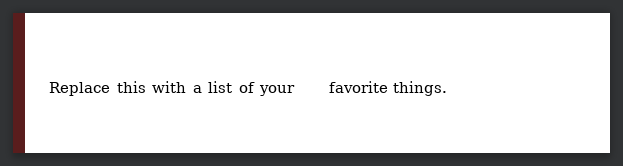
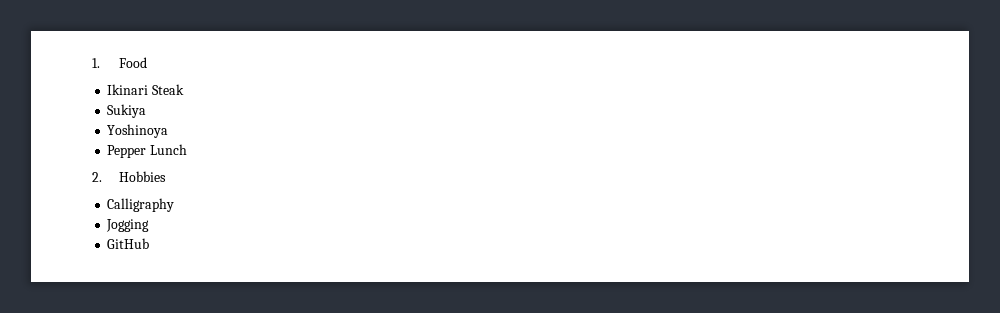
[49,81,447,96] Replace this with a list of your favorite things. -> [92,57,148,68] [107,84,185,95] [107,104,147,118] [107,124,169,138] [107,144,188,158] [92,171,167,182] [107,198,175,212] [106,219,150,232] [107,238,150,249] 1. Food // Ikinari Steak // Sukiya // Yoshinoya // Pepper Lunch // 2. Hobbies // Calligraphy // Jogging // GitHub

